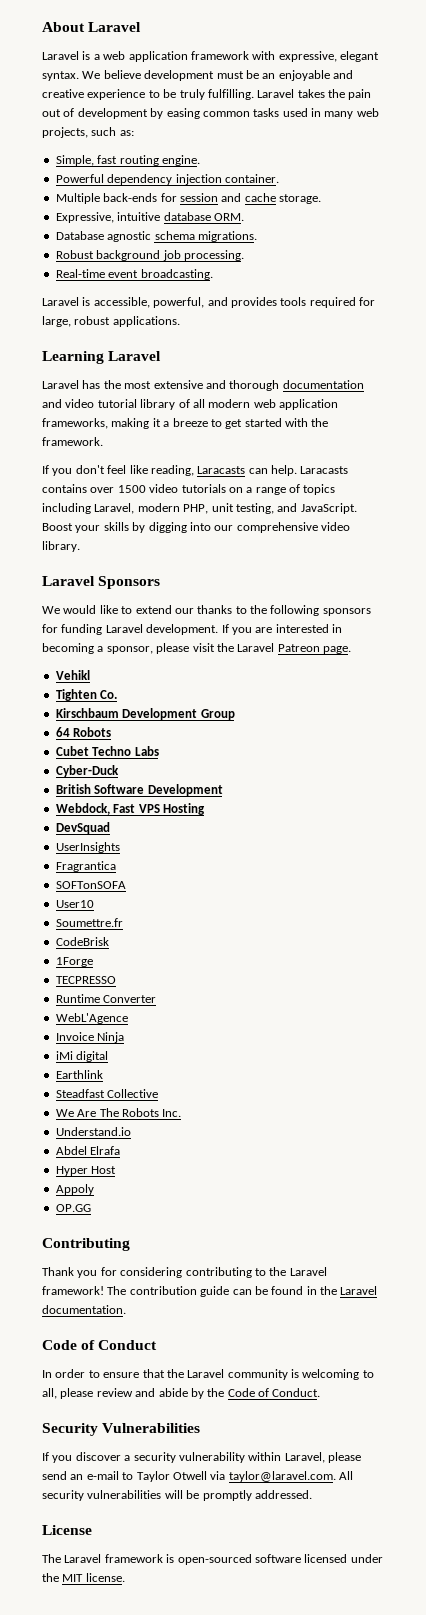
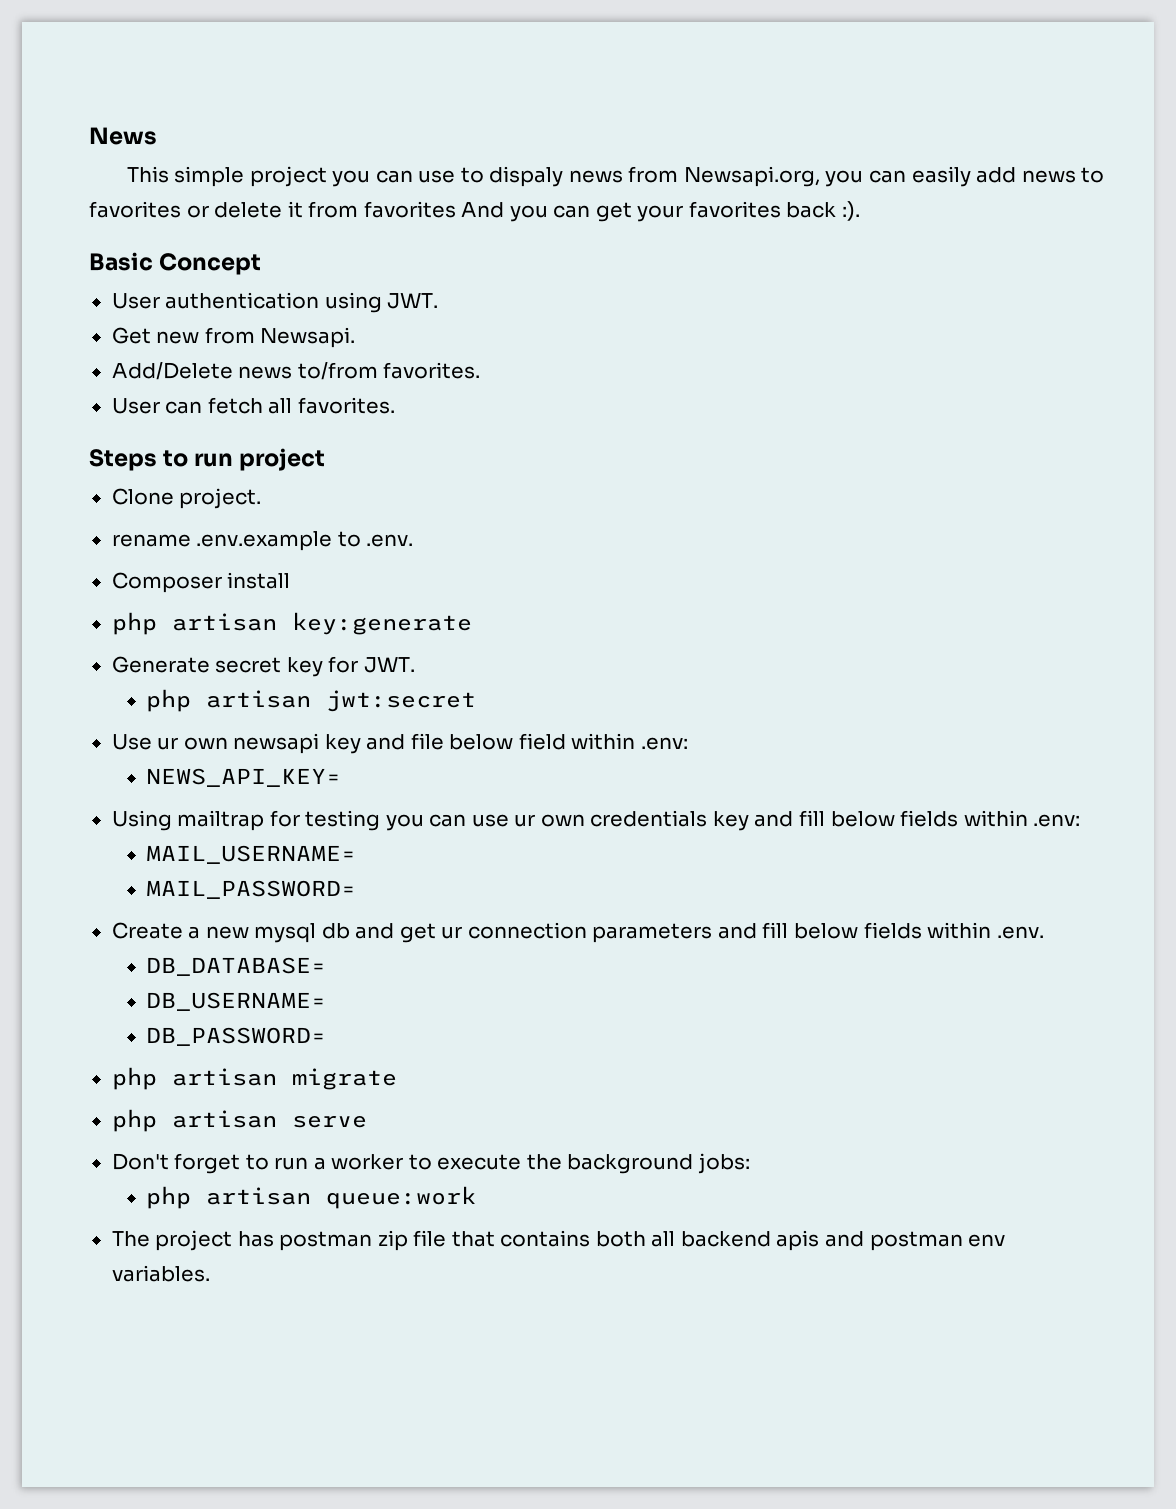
[42,22,142,32] [42,51,379,62] [42,70,353,81] [42,89,372,100] [42,108,379,119] [42,127,134,138] [55,155,200,166] [55,174,279,185] [55,193,321,204] [55,212,244,223] [55,231,257,242] [55,250,244,261] [55,269,213,280] [42,297,375,308] [42,316,180,327] [42,351,162,364] [42,380,364,391] [42,399,338,410] [42,418,329,429] [42,437,103,446] [42,465,349,476] [42,484,336,495] [42,503,357,514] [42,522,350,533] [42,541,80,552] [42,576,161,589] [42,605,371,616] [42,624,342,635] [42,643,351,654] [55,670,90,680] [55,689,118,701] [55,708,235,720] [55,727,112,737] [55,746,159,756] [55,765,119,777] [55,784,223,796] [55,803,205,815] [55,822,110,834] [55,842,120,853] [55,861,116,872] [55,881,126,889] [55,900,94,908] [55,918,123,927] [55,937,109,946] [55,957,93,967] [55,976,116,984] [55,994,157,1003] [55,1013,128,1024] [55,1032,125,1043] [55,1051,109,1062] [55,1070,103,1079] [55,1089,159,1098] [55,1108,182,1117] [55,1127,131,1136] [55,1146,121,1155] [55,1166,117,1176] [55,1184,94,1195] [55,1204,91,1212] [42,1238,130,1251] [42,1267,327,1278] [42,1286,378,1297] [42,1305,126,1314] [42,1340,158,1350] [42,1369,374,1380] [42,1388,321,1399] [42,1423,201,1436] [42,1452,361,1463] [42,1471,353,1482] [42,1490,312,1501] [42,1525,92,1535] [42,1554,383,1565] [42,1573,125,1582] About Laravel // Laravel is a web application framework with expressive, elegant syntax. We believe development must be an enjoyable and creative experience to be truly fulfilling. Laravel takes the pain out of development by easing common tasks used in many web projects, such as: // Simple, fast routing engine. // Powerful dependency injection container. // Multiple back-ends for session and cache storage. // Expressive, intuitive database ORM. // Database agnostic schema migrations. // Robust background job processing. // Real-time event broadcasting. // Laravel is accessible, powerful, and provides tools required for large, robust applications. // Learning Laravel // Laravel has the most extensive and thorough documentation and video tutorial library of all modern web application frameworks, making it a breeze to get started with the framework. // If you don't feel like reading, Laracasts can help. Laracasts contains over 1500 video tutorials on a range of topics including Laravel, modern PHP, unit testing, and JavaScript. Boost your skills by digging into our comprehensive video library. // Laravel Sponsors // We would like to extend our thanks to the following sponsors for funding Laravel development. If you are interested in becoming a sponsor, please visit the Laravel Patreon page. // Vehikl // Tighten Co. // Kirschbaum Development Group // 64 Robots // Cubet Techno Labs // Cyber-Duck // British Software Development // Webdock, Fast VPS Hosting // DevSquad // UserInsights // Fragrantica // SOFTonSOFA // User10 // Soumettre.fr // CodeBrisk // 1Forge // TECPRESSO // Runtime Converter // WebL'Agence // Invoice Ninja // iMi digital // Earthlink // Steadfast Collective // We Are The Robots Inc. // Understand.io // Abdel Elrafa // Hyper Host // Appoly // OP.GG // Contributing // Thank you for considering contributing to the Laravel framework! The contribution guide can be found in the Laravel documentation. // Code of Conduct // In order to ensure that the Laravel community is welcoming to all, please review and abide by the Code of Conduct. // Security Vulnerabilities // If you discover a security vulnerability within Laravel, please send an e-mail to Taylor Otwell via taylor@laravel.com. All security vulnerabilities will be promptly addressed. // License // The Laravel framework is open-sourced software licensed under the MIT license. -> [89,127,157,145] [126,166,1105,187] [89,201,860,222] [89,252,262,275] [111,292,439,313] [111,327,356,348] [111,362,481,380] [111,397,395,414] [89,448,326,471] [111,488,262,509] [111,531,414,551] [111,572,291,593] [111,612,472,635] [111,656,415,677] [146,689,477,712] [111,733,688,754] [146,768,342,787] [111,810,1081,831] [146,845,357,864] [146,880,357,899] [111,922,1044,943] [146,957,327,976] [146,992,327,1011] [146,1027,327,1046] [111,1067,397,1090] [111,1109,367,1132] [111,1153,750,1174] [146,1186,477,1209] [111,1230,1006,1251] [111,1265,210,1282] News // This simple project you can use to dispaly news from Newsapi.org, you can easily add news to favorites or delete it from favorites And you can get your favorites back :). // Basic Concept // User authentication using JWT. // Get new from Newsapi. // Add/Delete news to/from favorites. // User can fetch all favorites. // Steps to run project // Clone project. // rename .env.example to .env. // Composer install // php artisan key:generate // Generate secret key for JWT. // php artisan jwt:secret // Use ur own newsapi key and file below field within .env: // NEWS_API_KEY= // Using mailtrap for testing you can use ur own credentials key and fill below fields within .env: // MAIL_USERNAME= // MAIL_PASSWORD= // Create a new mysql db and get ur connection parameters and fill below fields within .env. // DB_DATABASE= // DB_USERNAME= // DB_PASSWORD= // php artisan migrate // php artisan serve // Don't forget to run a worker to execute the background jobs: // php artisan queue:work // The project has postman zip file that contains both all backend apis and postman env variables.

